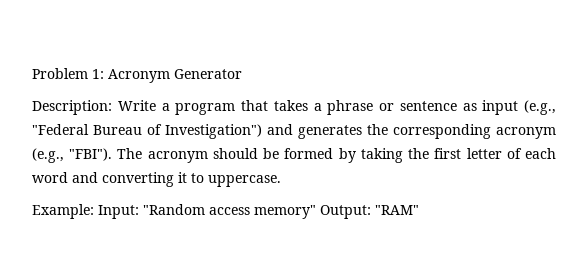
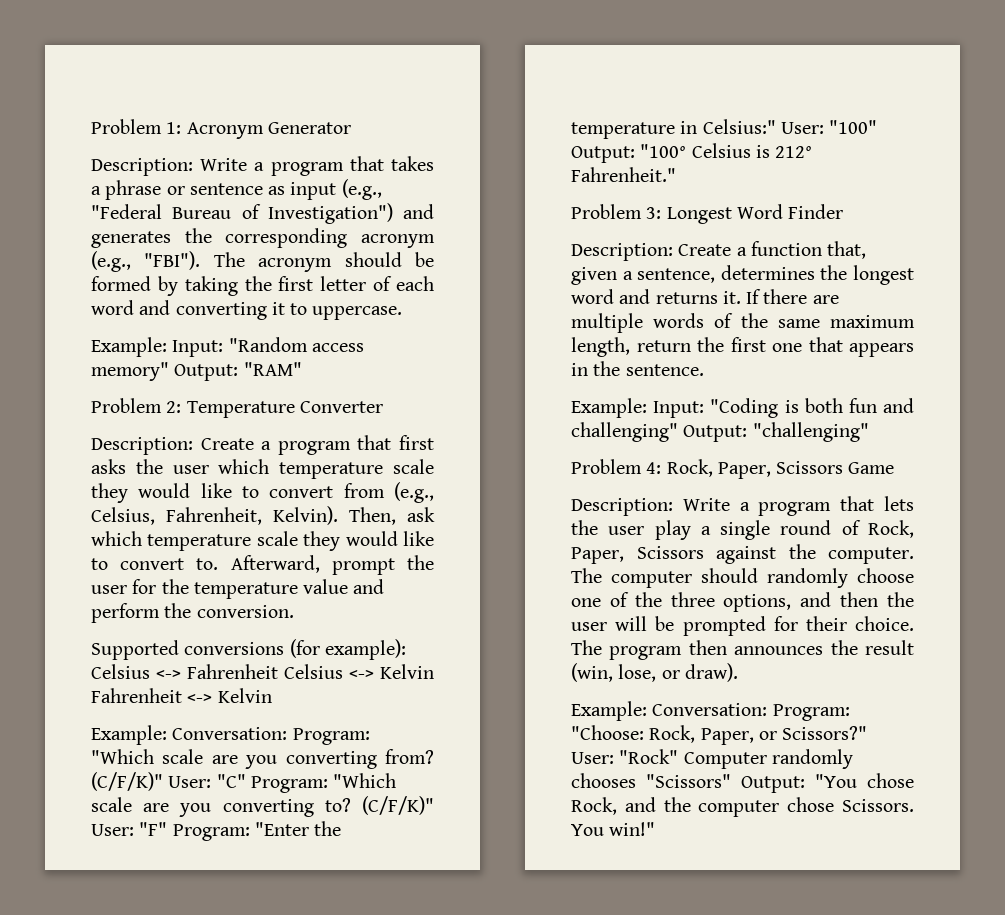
(419, 210) none -> [91,398,383,418] [91,435,435,455] [91,459,435,479] [91,482,434,503] [91,506,435,525] [91,531,434,551] [91,555,434,575] [91,579,385,599] [91,603,294,623] [91,639,406,660] [91,664,434,679] [91,688,272,703] [91,725,370,745] [91,749,434,769] [91,772,397,793] [91,796,434,817] [91,821,342,841] [571,119,878,139] [571,143,813,163] [571,167,676,182] [571,204,844,224] [571,241,867,261] [571,265,914,285] [571,289,839,304] [571,313,915,333] [571,337,914,357] [571,361,704,376] [571,398,914,418] [571,422,869,442] [571,459,895,479] [571,496,914,516] [571,520,914,540] [571,544,914,564] [571,568,914,588] [571,592,914,612] [571,616,914,636] [571,640,914,660] [571,663,738,682] [571,701,850,721] [571,725,868,745] [571,749,853,769] [571,773,914,793] [571,797,914,817] [571,822,656,836] // Problem 2: Temperature Converter // Description: Create a program that first asks the user which temperature scale they would like to convert from (e.g., Celsius, Fahrenheit, Kelvin). Then, ask which temperature scale they would like to convert to. Afterward, prompt the user for the temperature value and perform the conversion. // Supported conversions (for example): Celsius <-> Fahrenheit Celsius <-> Kelvin Fahrenheit <-> Kelvin // Example: Conversation: Program: "Which scale are you converting from? (C/F/K)" User: "C" Program: "Which scale are you converting to? (C/F/K)" User: "F" Program: "Enter the temperature in Celsius:" User: "100" Output: "100° Celsius is 212° Fahrenheit." // Problem 3: Longest Word Finder // Description: Create a function that, given a sentence, determines the longest word and returns it. If there are multiple words of the same maximum length, return the first one that appears in the sentence. // Example: Input: "Coding is both fun and challenging" Output: "challenging" // Problem 4: Rock, Paper, Scissors Game // Description: Write a program that lets the user play a single round of Rock, Paper, Scissors against the computer. The computer should randomly choose one of the three options, and then the user will be prompted for their choice. The program then announces the result (win, lose, or draw). // Example: Conversation: Program: "Choose: Rock, Paper, or Scissors?" User: "Rock" Computer randomly chooses "Scissors" Output: "You chose Rock, and the computer chose Scissors. You win!"

